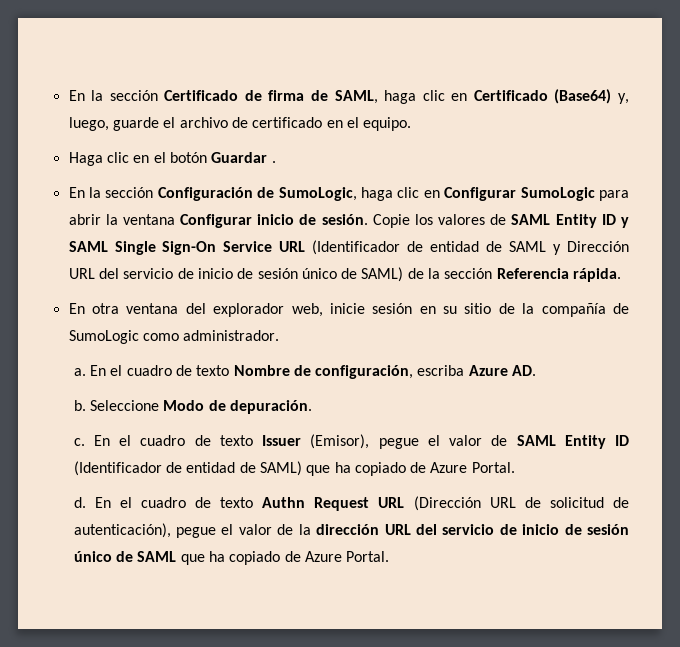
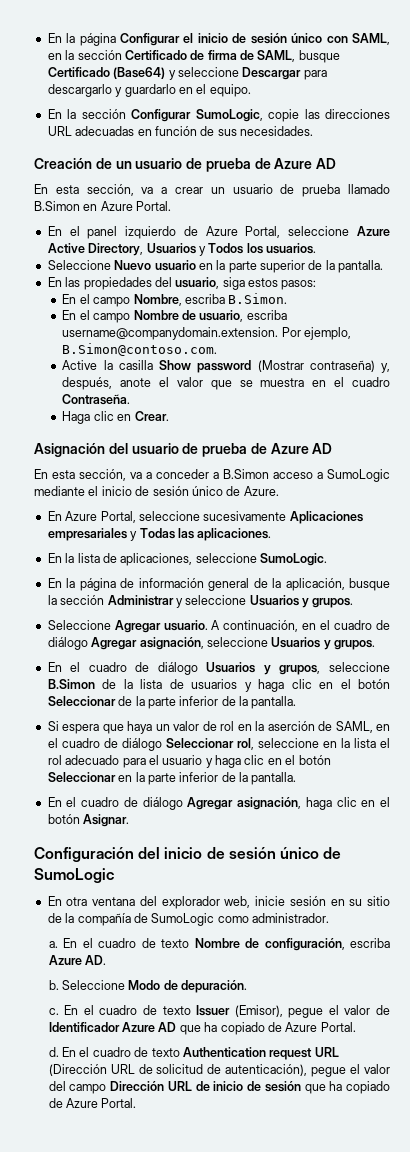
[68,90,104,101] En la -> [47,33,391,46] [47,50,75,60] En la página Configurar el inicio de sesión único con SAML, en la
[384,89,630,104] [68,117,412,131] [68,152,276,166] [68,187,629,201] [68,214,629,228] [68,240,629,255] [68,267,622,282] haga clic en Certificado (Base64) y, luego, guarde el archivo de certificado en el equipo. // Haga clic en el botón Guardar . // En la sección Configuración de SumoLogic, haga clic en Configurar SumoLogic para abrir la ventana Configurar inicio de sesión. Copie los valores de SAML Entity ID y SAML Single Sign-On Service URL (Identificador de entidad de SAML y Dirección URL del servicio de inicio de sesión único de SAML) de la sección Referencia rápida. -> [298,50,340,63] [47,67,327,80] [47,84,251,97] [47,109,390,122] [47,126,313,136] [34,158,337,172] [34,184,391,197] [34,201,172,211] [47,226,390,239] [47,243,316,256] [47,260,384,273] [47,277,317,290] [62,293,288,307] [62,310,287,323] [62,327,352,340] [62,343,218,356] [62,360,390,373] [62,377,390,390] [62,394,131,405] [62,411,169,424] [34,443,333,457] [34,469,390,482] [34,486,279,496] [47,511,363,524] [47,528,272,541] [47,553,327,566] [47,578,391,591] [47,595,354,608] [47,620,390,633] [47,637,375,650] [47,662,390,675] [47,679,391,692] [47,696,297,709] [47,721,390,734] [47,738,390,751] [47,755,331,768] [47,772,297,785] [47,797,391,810] [47,814,130,827] [34,847,342,862] [34,868,114,883] busque Certificado (Base64) y seleccione Descargar para descargarlo y guardarlo en el equipo. // En la sección Configurar SumoLogic, copie las direcciones URL adecuadas en función de sus necesidades. // Creación de un usuario de prueba de Azure AD // En esta sección, va a crear un usuario de prueba llamado B.Simon en Azure Portal. // En el panel izquierdo de Azure Portal, seleccione Azure Active Directory, Usuarios y Todos los usuarios. // Seleccione Nuevo usuario en la parte superior de la pantalla. // En las propiedades del usuario, siga estos pasos: // En el campo Nombre, escriba B.Simon. // En el campo Nombre de usuario, escriba username@companydomain.extension. Por ejemplo, B.Simon@contoso.com. // Active la casilla Show password (Mostrar contraseña) y, después, anote el valor que se muestra en el cuadro Contraseña. // Haga clic en Crear. // Asignación del usuario de prueba de Azure AD // En esta sección, va a conceder a B.Simon acceso a SumoLogic mediante el inicio de sesión único de Azure. // En Azure Portal, seleccione sucesivamente Aplicaciones empresariales y Todas las aplicaciones. // En la lista de aplicaciones, seleccione SumoLogic. // En la página de información general de la aplicación, busque la sección Administrar y seleccione Usuarios y grupos. // Seleccione Agregar usuario. A continuación, en el cuadro de diálogo Agregar asignación, seleccione Usuarios y grupos. // En el cuadro de diálogo Usuarios y grupos, seleccione B.Simon de la lista de usuarios y haga clic en el botón Seleccionar de la parte inferior de la pantalla. // Si espera que haya un valor de rol en la aserción de SAML, en el cuadro de diálogo Seleccionar rol, seleccione en la lista el rol adecuado para el usuario y haga clic en el botón Seleccionar en la parte inferior de la pantalla. // En el cuadro de diálogo Agregar asignación, haga clic en el botón Asignar. // Configuración del inicio de sesión único de SumoLogic
[516,435,629,449] [73,461,302,476] SAML Entity ID (Identificador de entidad de SAML) -> [48,1022,177,1032] Identificador Azure AD
[262,497,370,511] Authn Request -> [182,1047,313,1060] Authentication request
[277,524,629,535] [73,551,177,562] de la dirección URL del servicio de inicio de sesión único de SAML -> [48,1081,301,1094] del campo Dirección URL de inicio de sesión

